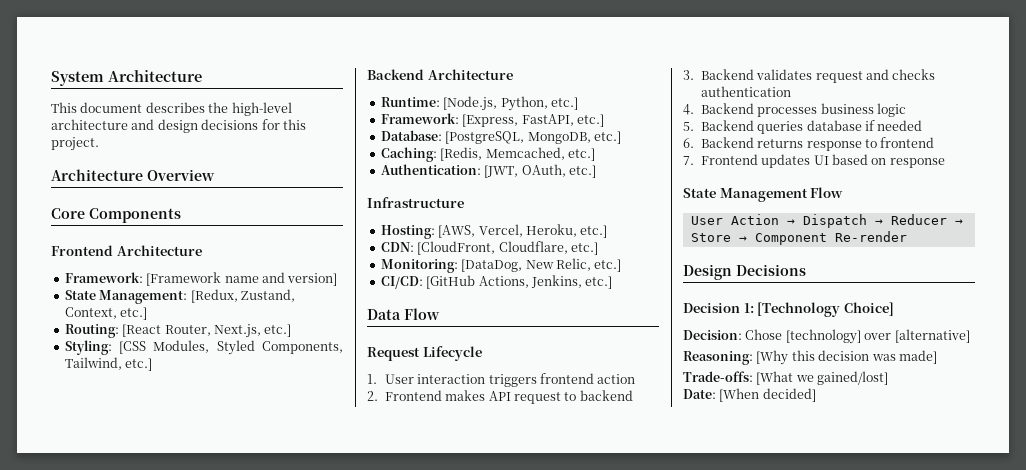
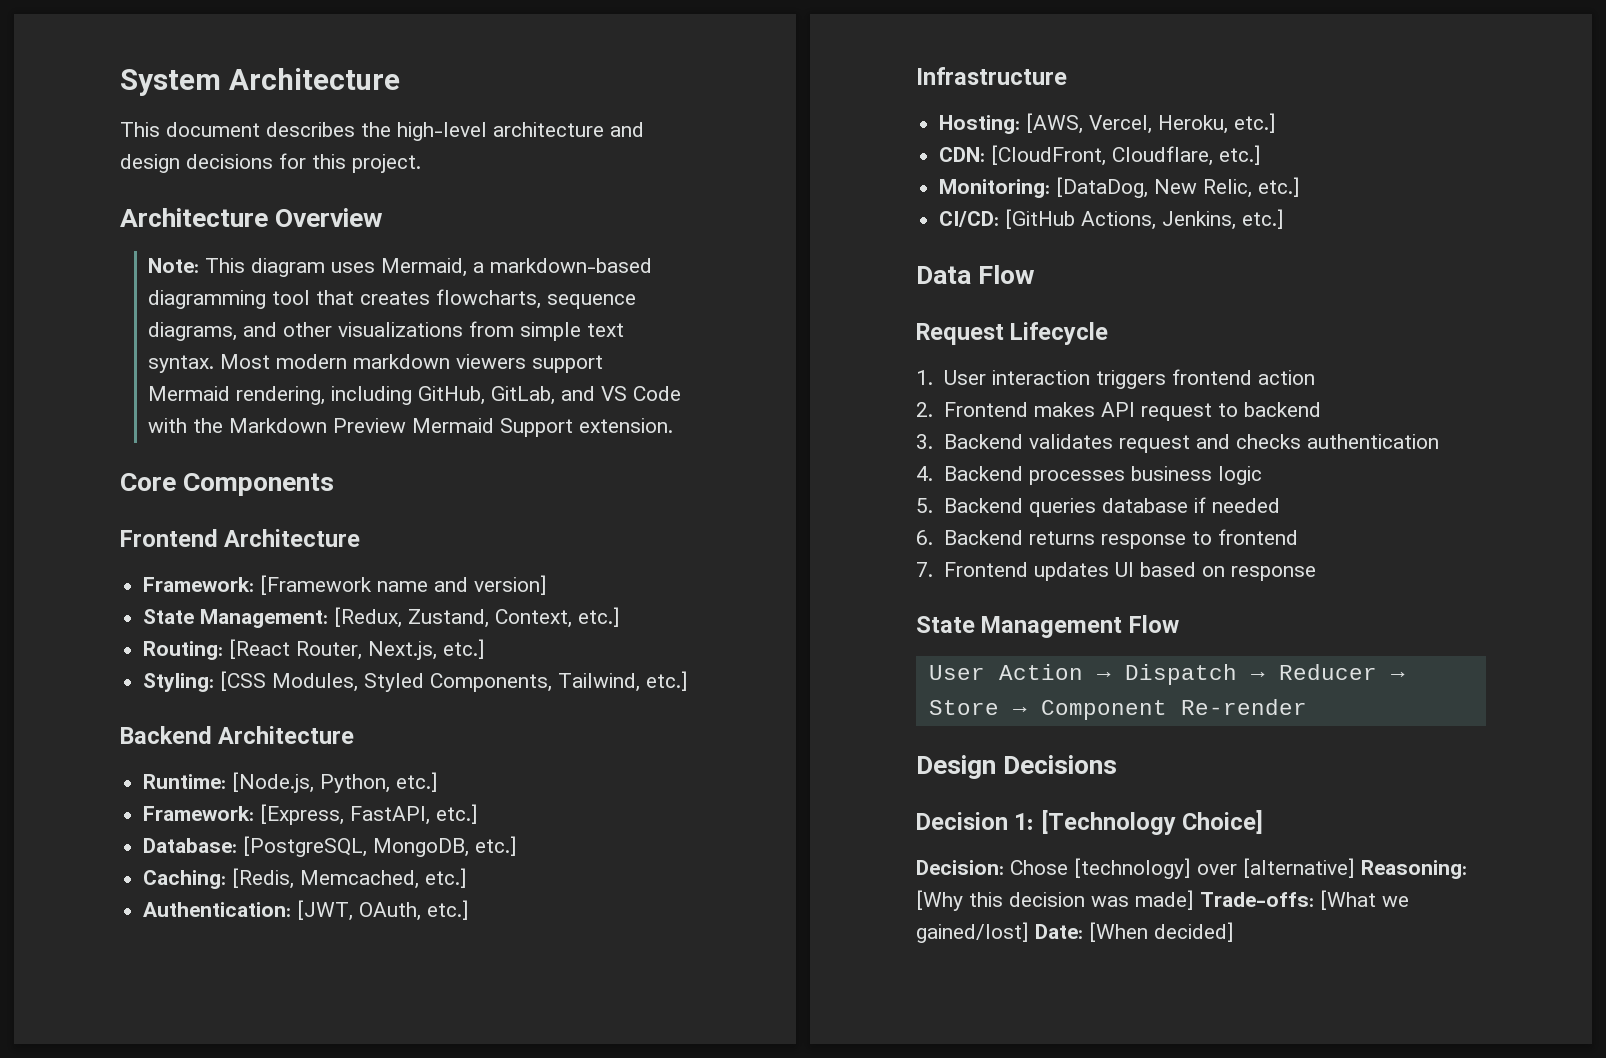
(215, 175) none -> [148,258,653,277] [148,289,637,309] [148,321,625,341] [148,354,604,373] [148,386,682,405] [148,418,674,437] // Note: This diagram uses Mermaid, a markdown-based diagramming tool that creates flowcharts, sequence diagrams, and other visualizations from simple text syntax. Most modern markdown viewers support Mermaid rendering, including GitHub, GitLab, and VS Code with the Markdown Preview Mermaid Support extension.
(970, 336) // -> (1355, 868) none
(937, 357) // -> (1194, 900) none
(889, 378) // -> (1029, 932) none

